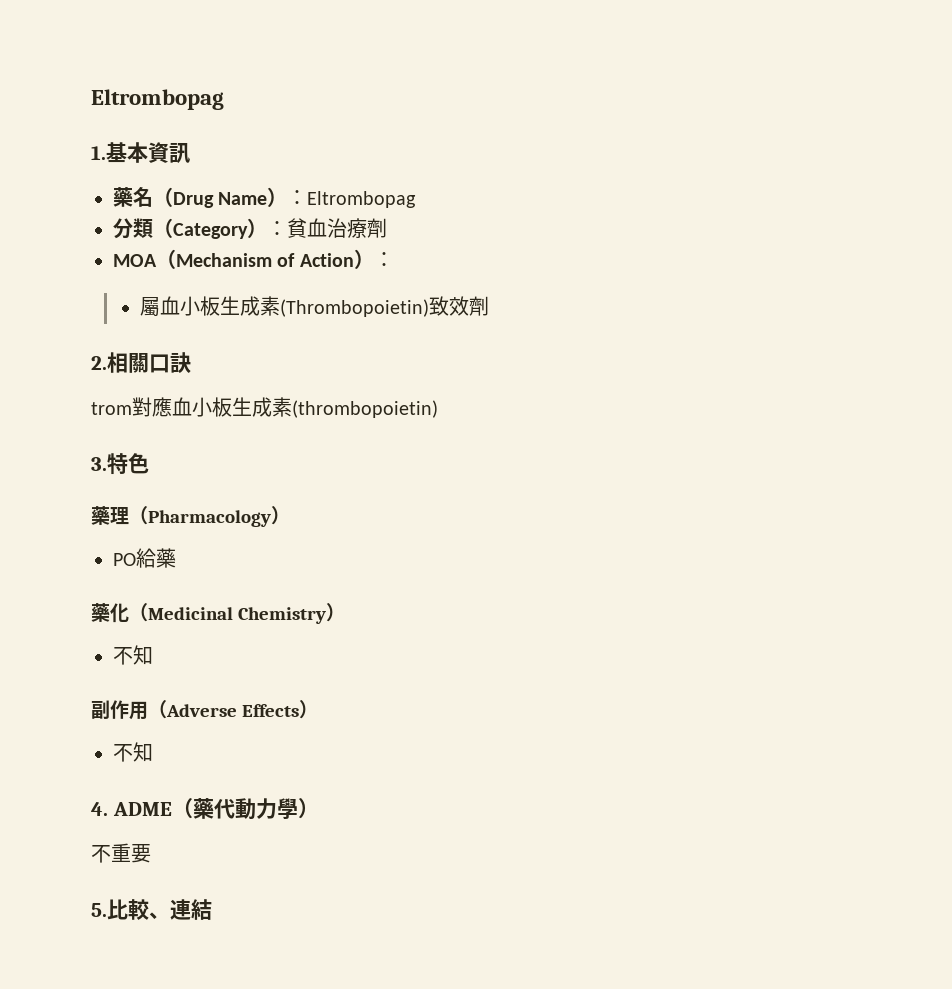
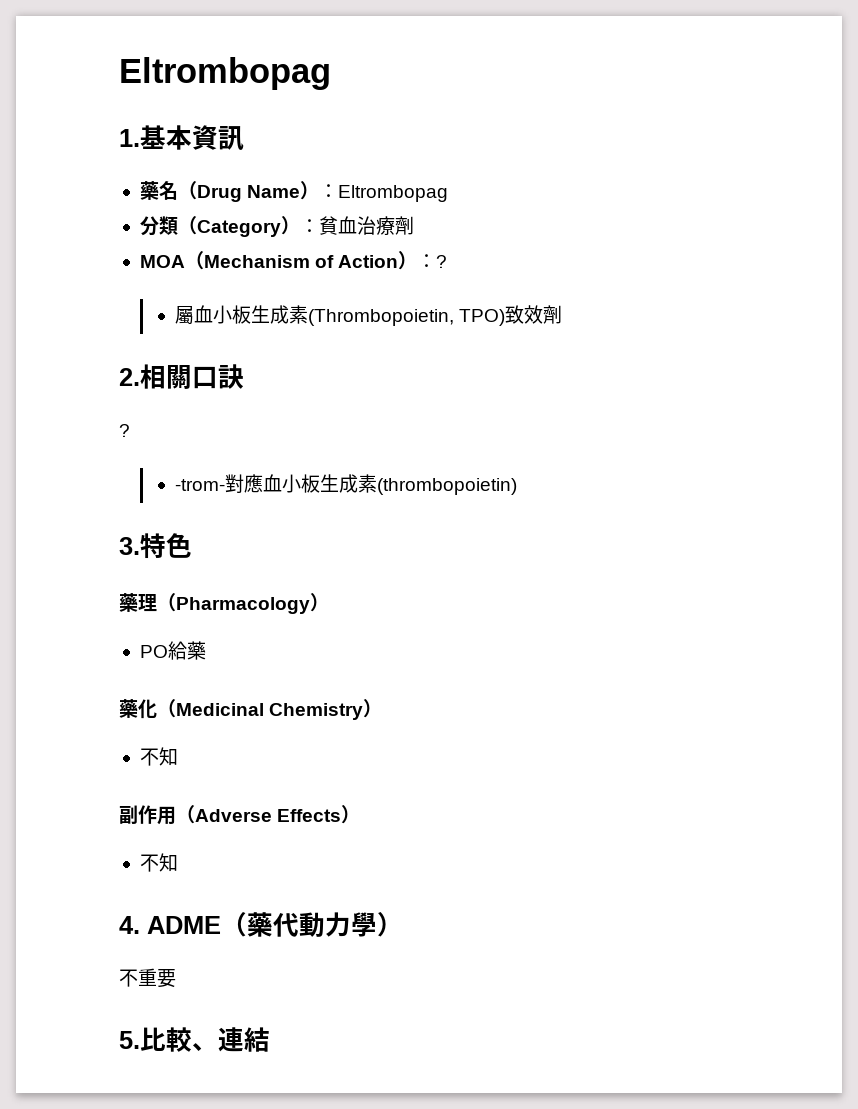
(394, 259) none -> [436,255,448,268] ?
[279,299,429,317] (Thrombopoietin) -> [307,309,505,326] (Thrombopoietin, TPO)
[91,402,132,415] trom -> [119,424,130,437] [174,479,225,491] ? // -trom-

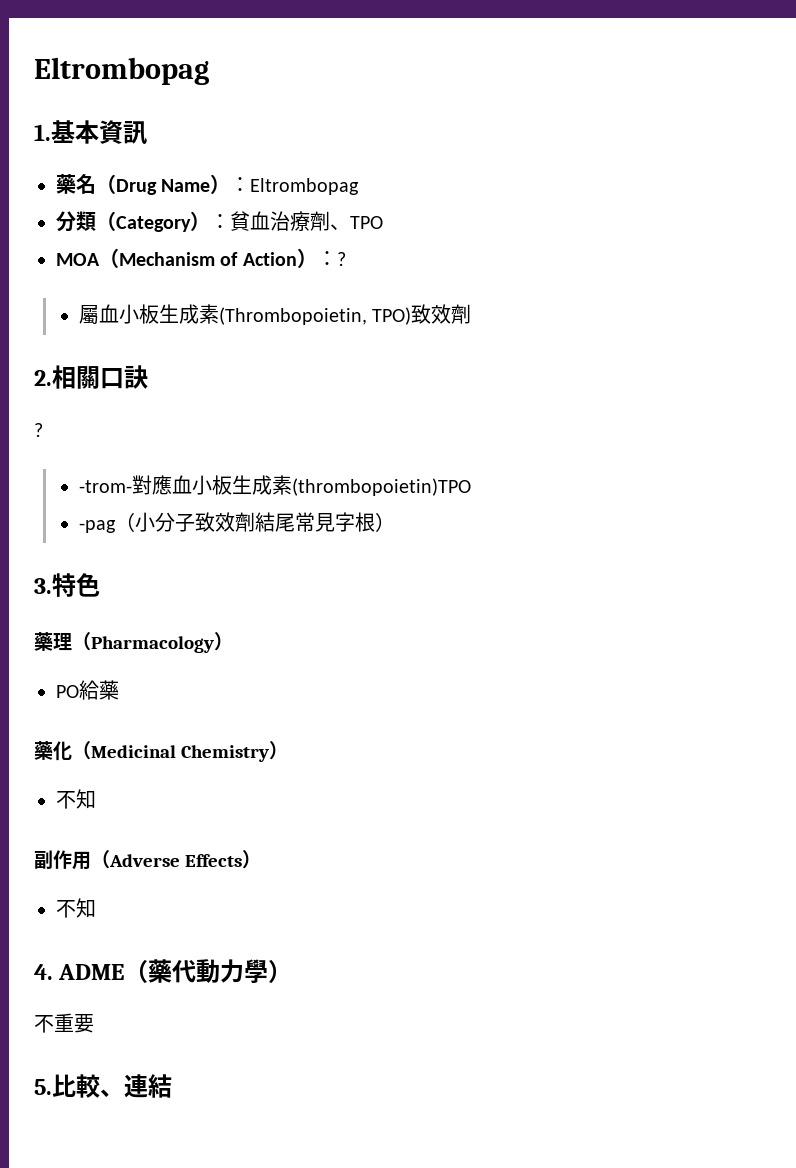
(414, 225) none -> [330,216,383,230] 、TPO
[376,478,517,495] (thrombopoietin) -> [292,478,472,496] [79,512,396,533] (thrombopoietin)TPO // -pag（小分子致效劑結尾常見字根）

